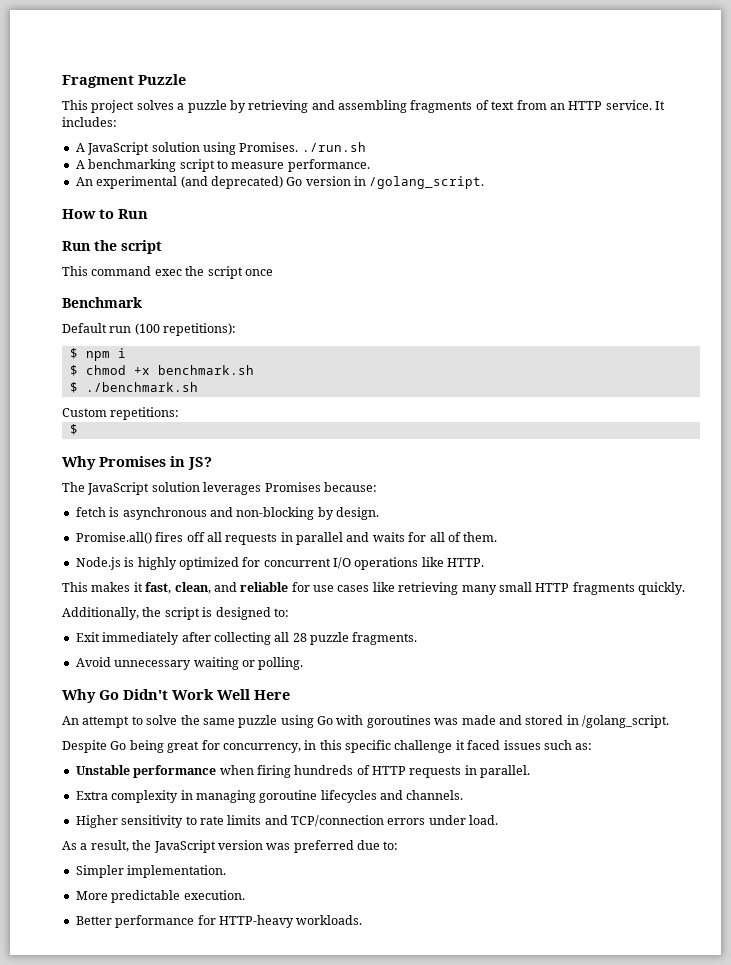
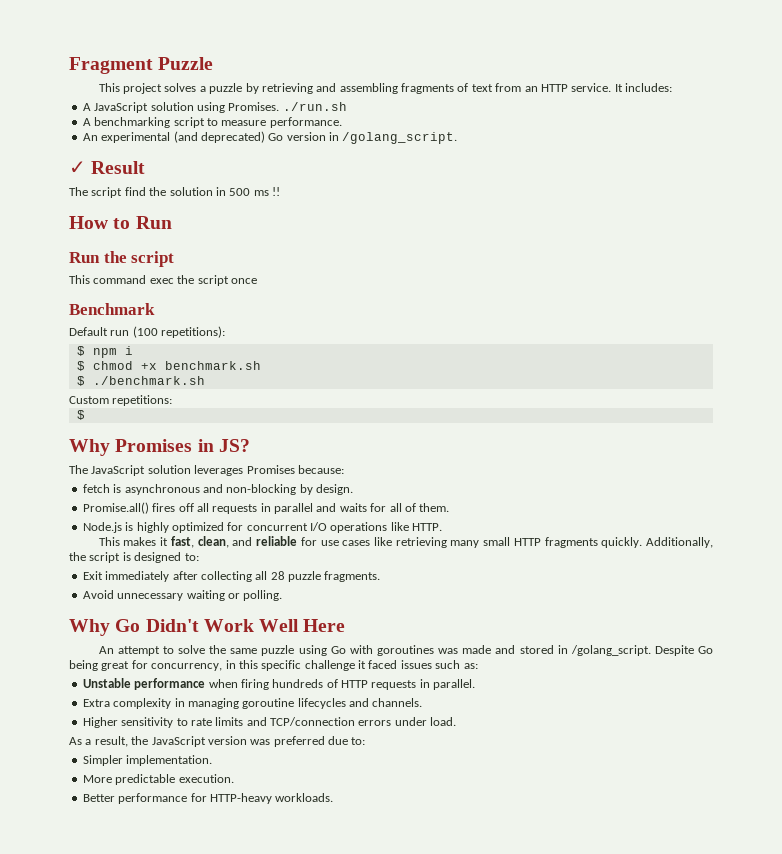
(485, 182) none -> [69,161,146,174] [69,187,280,198] // ✓ Result // The script find the solution in 500 ms !!
(685, 588) // -> (643, 542) none
(669, 721) // -> (651, 650) none

